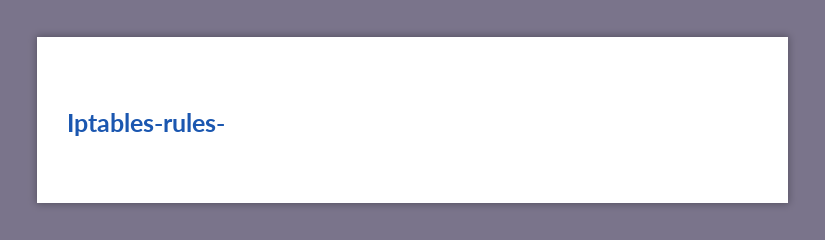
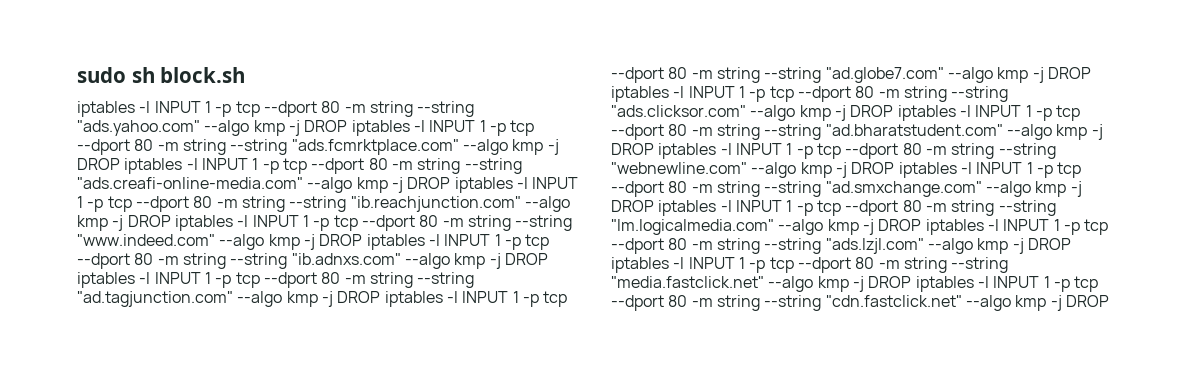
[67,113,225,136] Iptables-rules- -> [77,67,246,83] [77,101,475,117] [77,120,535,136] [77,139,559,155] [77,158,522,174] [77,177,579,193] [77,196,570,212] [77,215,573,231] [77,234,550,250] [77,253,548,269] [77,272,475,288] [77,291,568,307] [611,67,1091,83] [611,86,1009,102] [611,105,1081,121] [611,124,1103,140] [611,143,1056,159] [611,162,1082,178] [611,181,1082,197] [611,200,1056,216] [611,219,1109,235] [611,238,1071,254] [611,257,1009,273] [611,276,1099,292] [611,295,1109,311] sudo sh block.sh // iptables -I INPUT 1 -p tcp --dport 80 -m string --string "ads.yahoo.com" --algo kmp -j DROP iptables -I INPUT 1 -p tcp --dport 80 -m string --string "ads.fcmrktplace.com" --algo kmp -j DROP iptables -I INPUT 1 -p tcp --dport 80 -m string --string "ads.creafi-online-media.com" --algo kmp -j DROP iptables -I INPUT 1 -p tcp --dport 80 -m string --string "ib.reachjunction.com" --algo kmp -j DROP iptables -I INPUT 1 -p tcp --dport 80 -m string --string "www.indeed.com" --algo kmp -j DROP iptables -I INPUT 1 -p tcp --dport 80 -m string --string "ib.adnxs.com" --algo kmp -j DROP iptables -I INPUT 1 -p tcp --dport 80 -m string --string "ad.tagjunction.com" --algo kmp -j DROP iptables -I INPUT 1 -p tcp --dport 80 -m string --string "ad.globe7.com" --algo kmp -j DROP iptables -I INPUT 1 -p tcp --dport 80 -m string --string "ads.clicksor.com" --algo kmp -j DROP iptables -I INPUT 1 -p tcp --dport 80 -m string --string "ad.bharatstudent.com" --algo kmp -j DROP iptables -I INPUT 1 -p tcp --dport 80 -m string --string "webnewline.com" --algo kmp -j DROP iptables -I INPUT 1 -p tcp --dport 80 -m string --string "ad.smxchange.com" --algo kmp -j DROP iptables -I INPUT 1 -p tcp --dport 80 -m string --string "lm.logicalmedia.com" --algo kmp -j DROP iptables -I INPUT 1 -p tcp --dport 80 -m string --string "ads.lzjl.com" --algo kmp -j DROP iptables -I INPUT 1 -p tcp --dport 80 -m string --string "media.fastclick.net" --algo kmp -j DROP iptables -I INPUT 1 -p tcp --dport 80 -m string --string "cdn.fastclick.net" --algo kmp -j DROP

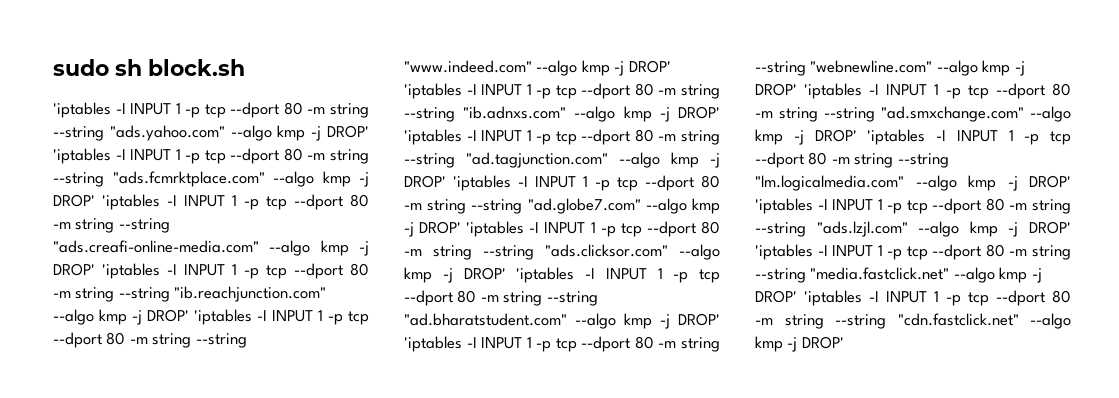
[77,101,135,117] iptables -> [53,102,111,118] 'iptables
[304,120,410,136] DROP iptables -> [327,125,370,138] [53,148,111,164] DROP' 'iptables
[77,158,183,174] DROP iptables -> [53,194,160,210] DROP' 'iptables
[407,177,513,193] DROP iptables -> [53,263,160,279] DROP' 'iptables
[127,215,233,231] DROP iptables -> [147,309,252,325] DROP' 'iptables
[319,234,425,250] DROP iptables -> [628,60,671,73] [404,83,462,99] DROP' 'iptables
[504,253,548,265] [77,272,135,288] DROP iptables -> [678,106,720,119] [404,129,462,145] DROP' 'iptables
[337,291,443,307] DROP iptables -> [404,175,511,191] DROP' 'iptables
[1047,67,1091,79] [611,86,669,102] DROP iptables -> [419,221,525,237] DROP' 'iptables
[850,105,956,121] DROP iptables -> [463,267,575,283] DROP' 'iptables
[611,143,717,159] DROP iptables -> [678,313,720,326] [404,336,462,352] DROP' 'iptables
[851,162,957,178] DROP iptables -> [755,83,862,99] DROP' 'iptables
[611,200,717,216] DROP iptables -> [814,129,926,145] DROP' 'iptables
[878,219,984,235] DROP iptables -> [1029,175,1071,188] [755,198,813,214] DROP' 'iptables
[1027,238,1071,250] [611,257,669,273] DROP iptables -> [1029,221,1071,234] [755,244,813,260] DROP' 'iptables
[868,276,974,292] DROP iptables -> [755,290,862,306] DROP' 'iptables
[1065,295,1109,307] DROP -> [801,336,844,349] DROP'

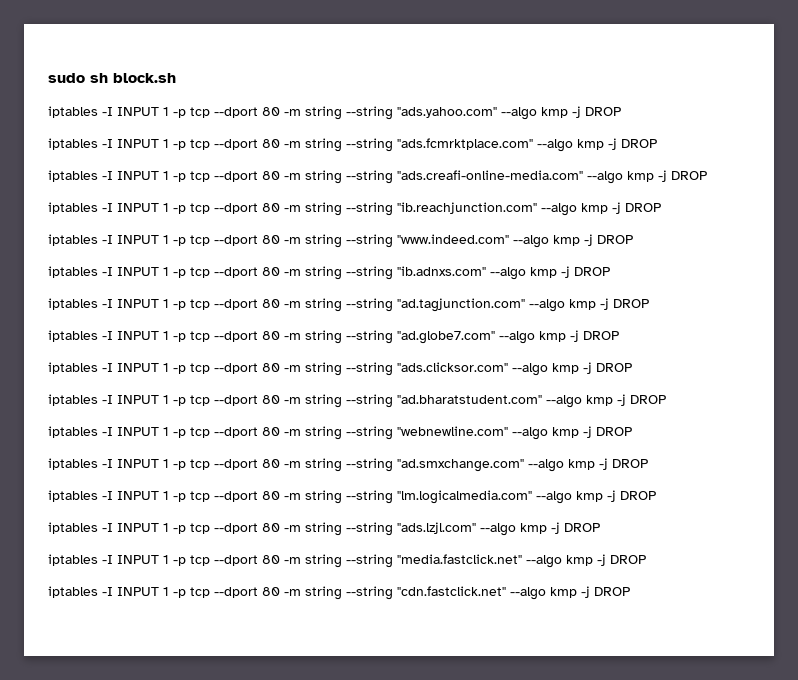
[53,102,111,118] 'iptables -> [48,106,98,118] iptables
[327,125,370,138] [53,148,111,164] DROP' 'iptables -> [585,107,621,116] [48,138,98,150] DROP // iptables
[53,194,160,210] DROP' 'iptables -> [621,139,657,148] [48,170,98,182] DROP // iptables
[53,263,160,279] DROP' 'iptables -> [671,171,707,180] [48,202,98,214] DROP // iptables
[147,309,252,325] DROP' 'iptables -> [625,203,661,212] [48,234,98,246] DROP // iptables
[628,60,671,73] [404,83,462,99] DROP' 'iptables -> [597,235,633,244] [48,266,98,278] DROP // iptables
[678,106,720,119] [404,129,462,145] DROP' 'iptables -> [574,267,610,276] [48,298,98,310] DROP // iptables
[404,175,511,191] DROP' 'iptables -> [613,299,649,308] [48,330,98,342] DROP // iptables
[419,221,525,237] DROP' 'iptables -> [583,331,619,340] [48,362,98,374] DROP // iptables
[463,267,575,283] DROP' 'iptables -> [596,363,632,372] [48,394,98,406] DROP // iptables
[678,313,720,326] [404,336,462,352] DROP' 'iptables -> [630,395,666,404] [48,426,98,438] DROP // iptables
[755,83,862,99] DROP' 'iptables -> [596,427,632,436] [48,458,98,470] DROP // iptables
[814,129,926,145] DROP' 'iptables -> [612,459,648,468] [48,490,98,502] DROP // iptables
[1029,175,1071,188] [755,198,813,214] DROP' 'iptables -> [620,491,656,500] [48,522,98,534] DROP // iptables
[1029,221,1071,234] [755,244,813,260] DROP' 'iptables -> [564,523,600,532] [48,554,98,566] DROP // iptables
[755,290,862,306] DROP' 'iptables -> [610,555,646,564] [48,586,98,598] DROP // iptables
[801,336,844,349] DROP' -> [594,587,630,596] DROP

